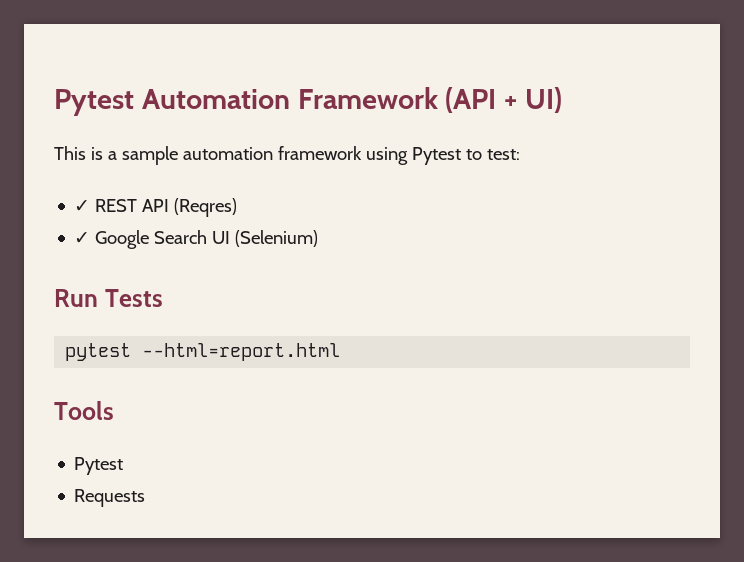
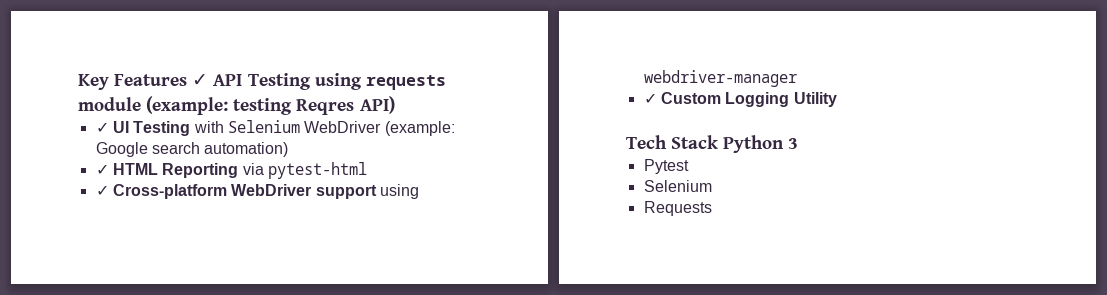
[54,87,563,116] [54,146,520,165] [74,198,238,217] [74,230,319,249] [54,289,163,307] [65,343,341,361] [54,401,114,420] [74,457,124,475] Pytest Automation Framework (API + UI) // This is a sample automation framework using Pytest to test: // ✓ REST API (Reqres) // ✓ Google Search UI (Selenium) // Run Tests // pytest --html=report.html // Tools // Pytest -> [78,73,446,90] [78,96,395,115] [95,120,455,136] [95,142,289,157] [95,162,367,179] [95,184,419,199] [643,70,797,87] [643,92,837,107] [626,135,799,153] [643,159,689,174] [643,180,712,192] Key Features ✓ API Testing using requests module (example: testing Reqres API) // ✓ UI Testing with Selenium WebDriver (example: Google search automation) // ✓ HTML Reporting via pytest-html // ✓ Cross-platform WebDriver support using webdriver-manager // ✓ Custom Logging Utility // Tech Stack Python 3 // Pytest // Selenium

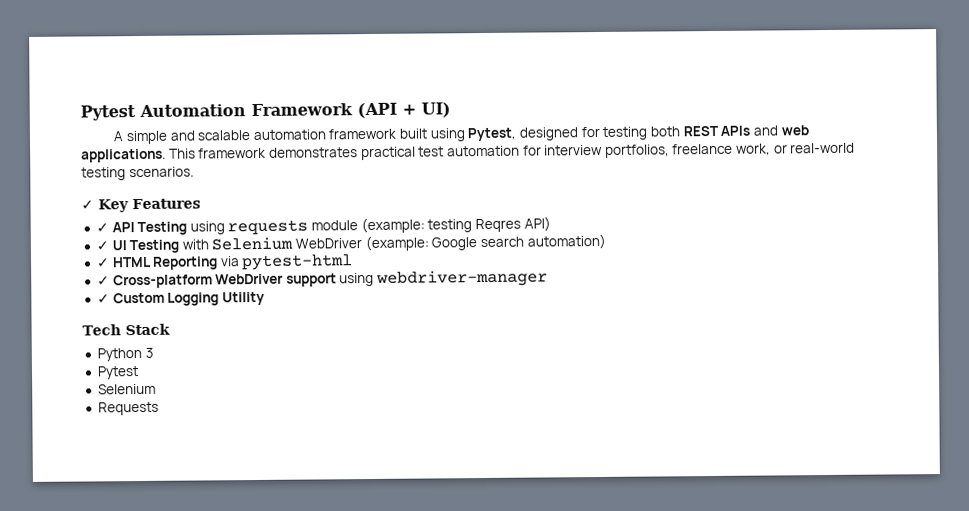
(78, 82) none -> [80,102,451,121] [113,125,809,145] [81,142,856,163] [81,166,194,181] [81,200,94,210] Pytest Automation Framework (API + UI) // A simple and scalable automation framework built using Pytest, designed for testing both REST APIs and web applications. This framework demonstrates practical test automation for interview portfolios, freelance work, or real-world testing scenarios. // ✓
(188, 80) none -> (201, 204) //
(719, 142) none -> (170, 329) //

